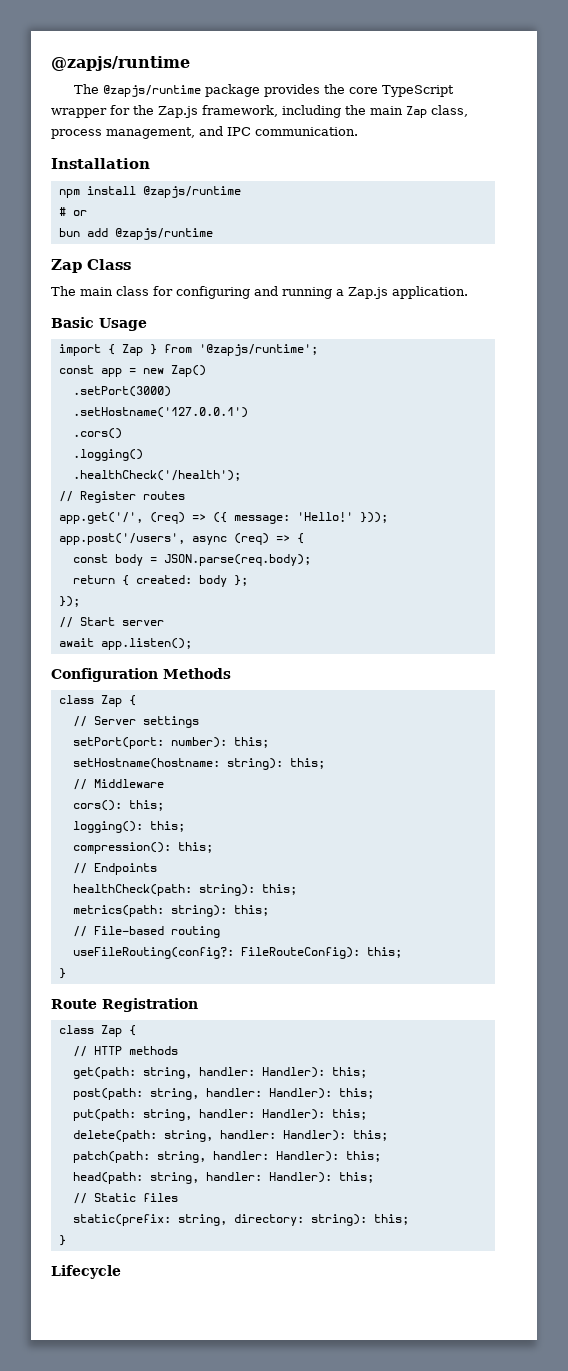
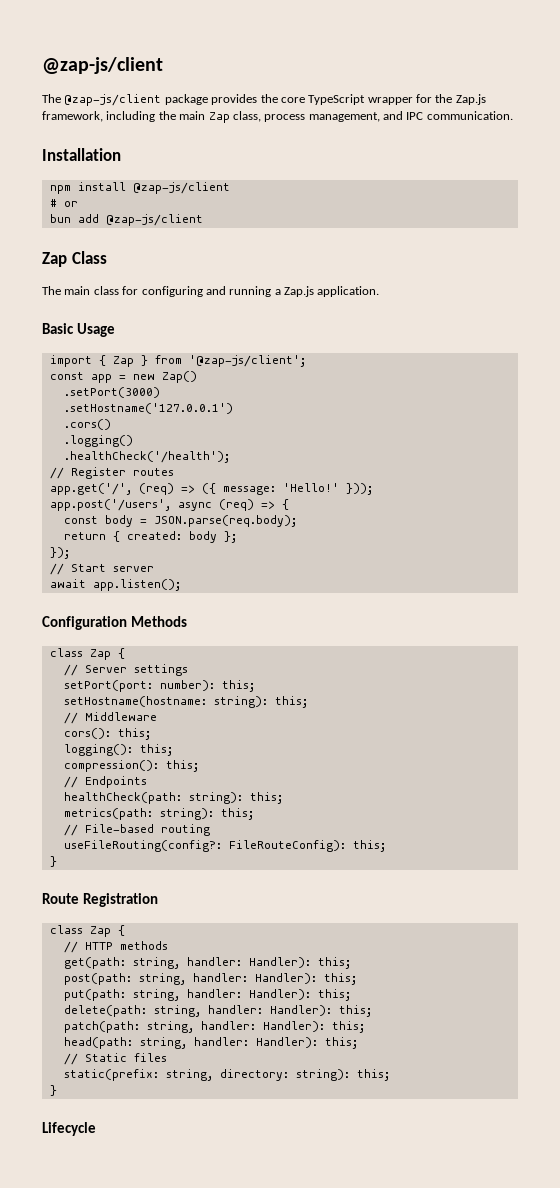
[51,56,190,71] [73,84,201,97] @zapjs/runtime // The @zapjs/runtime -> [42,57,163,74] [42,94,162,106] @zap-js/client // The @zap-js/client
[142,186,241,198] @zapjs/runtime -> [132,182,230,194] @zap-js/client
[114,228,213,240] @zapjs/runtime -> [105,214,203,226] @zap-js/client
[198,344,318,356] '@zapjs/runtime'; -> [188,355,306,367] '@zap-js/client';

